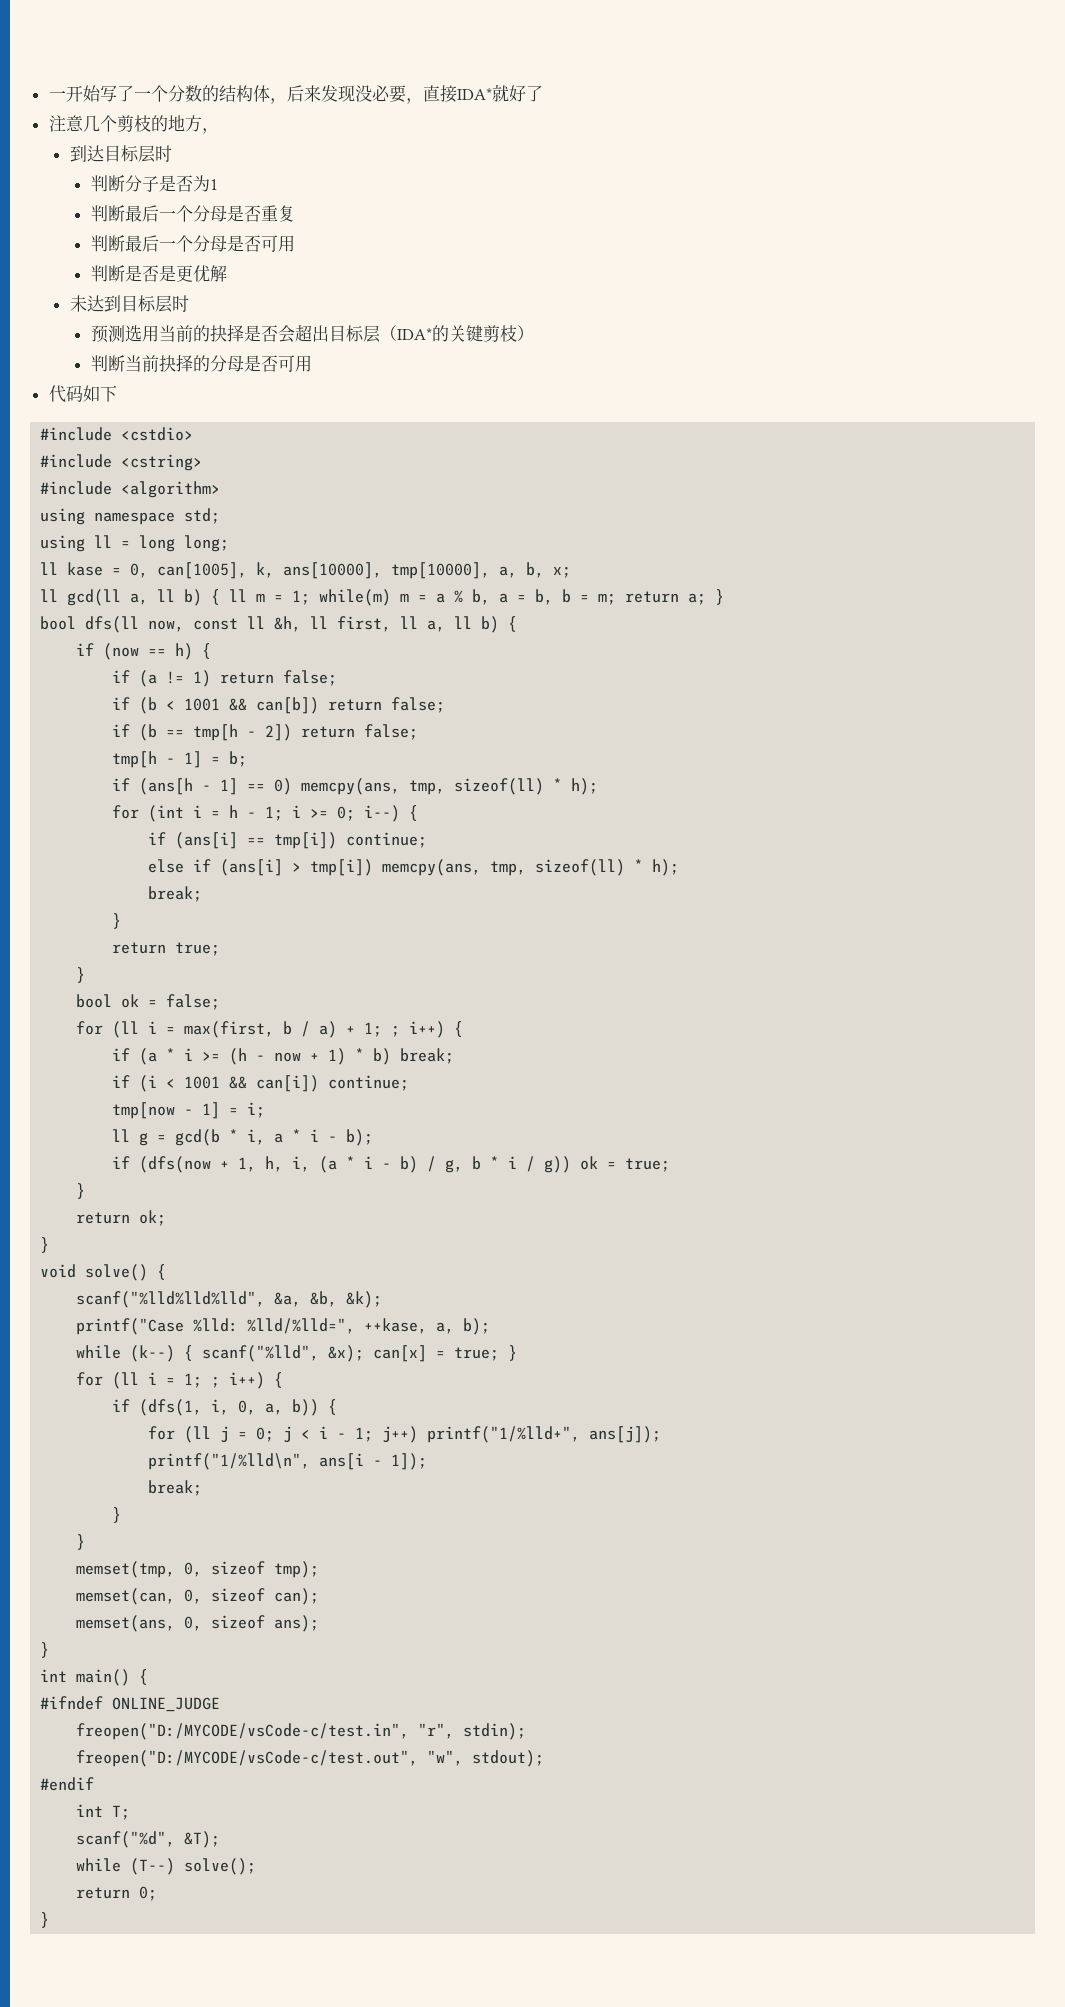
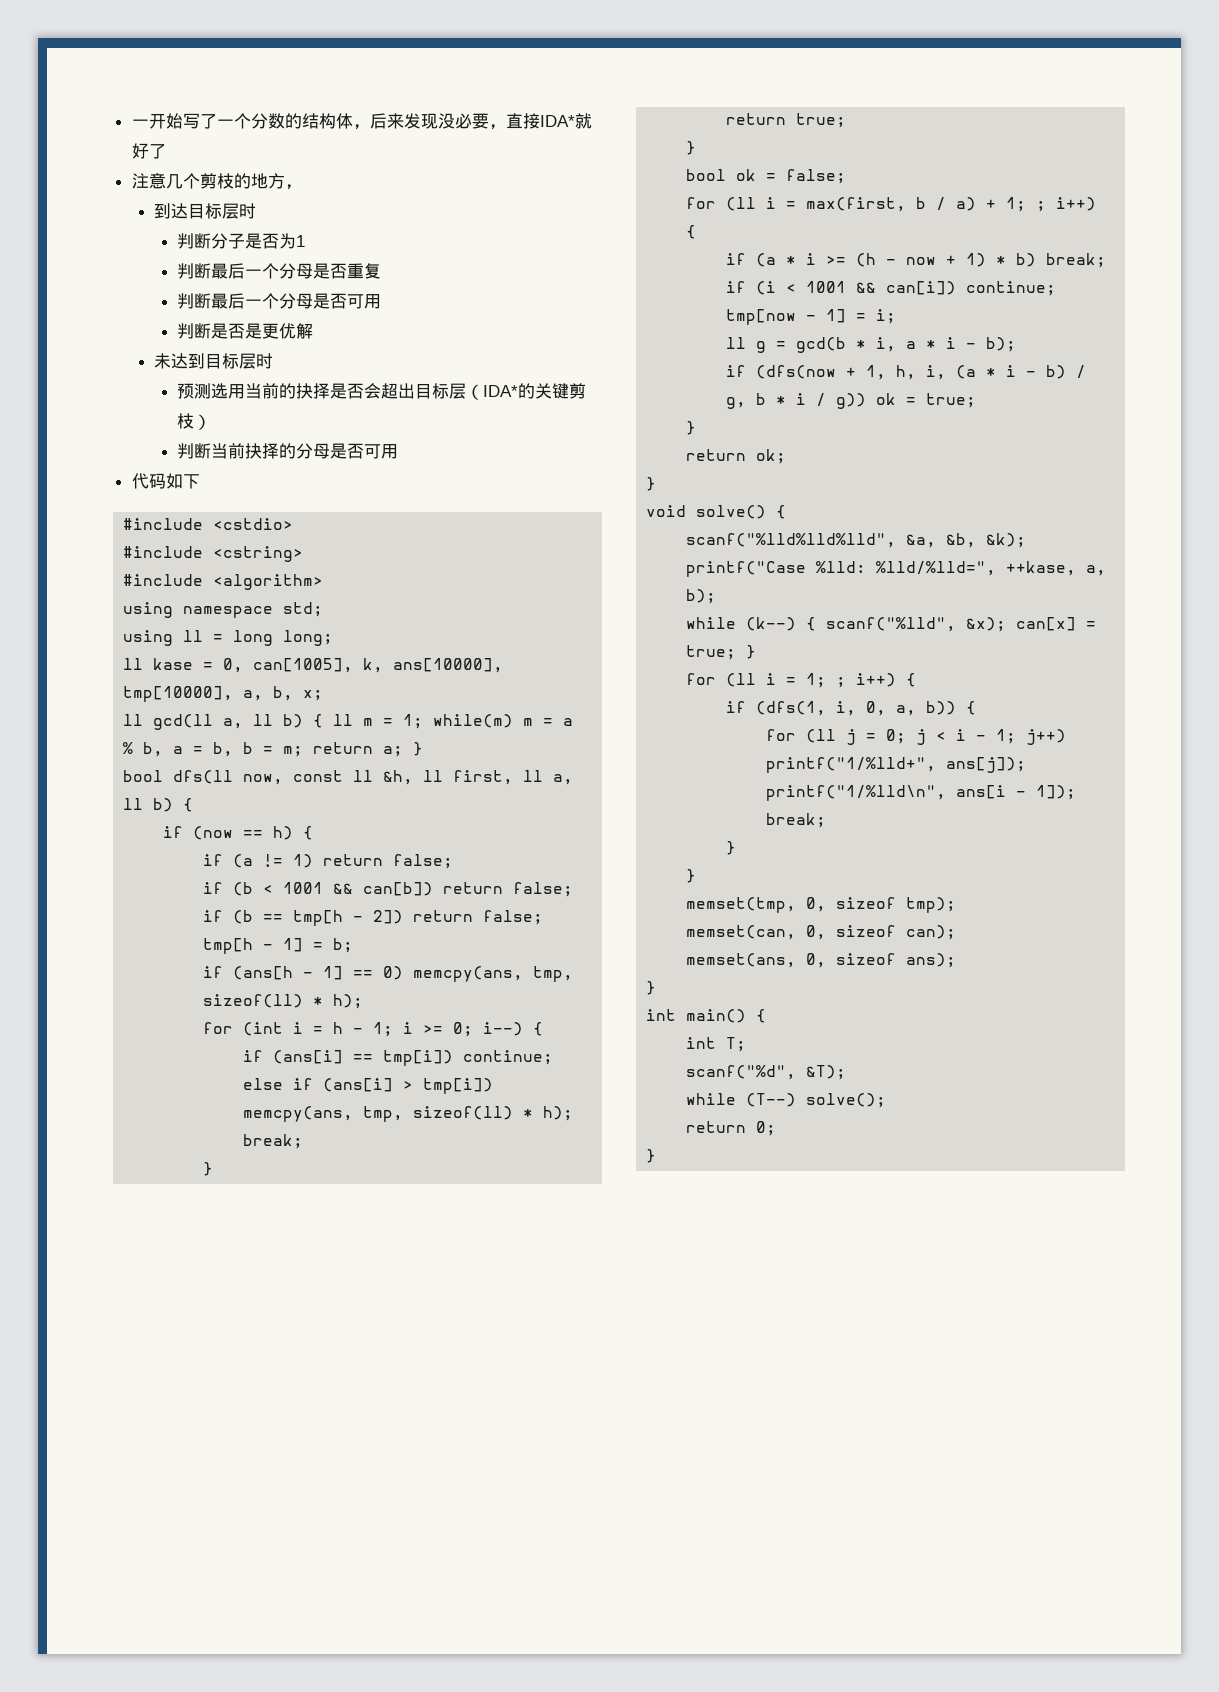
[40,1696,221,1712] [76,1723,527,1740] [76,1750,545,1767] [40,1777,95,1791] // #ifndef ONLINE_JUDGE // freopen("D:/MYCODE/vsCode-c/test.in", "r", stdin); // freopen("D:/MYCODE/vsCode-c/test.out", "w", stdout); // #endif -> (767, 1016) none

